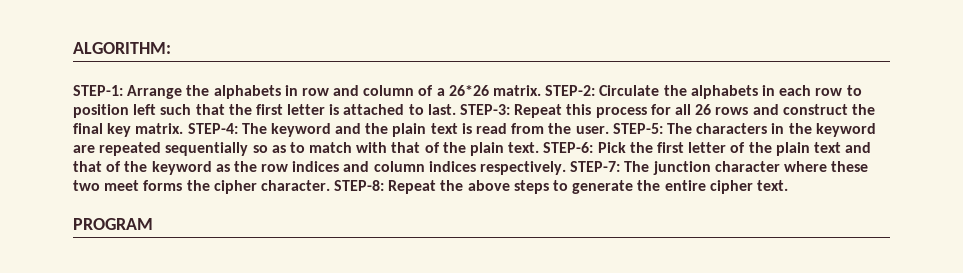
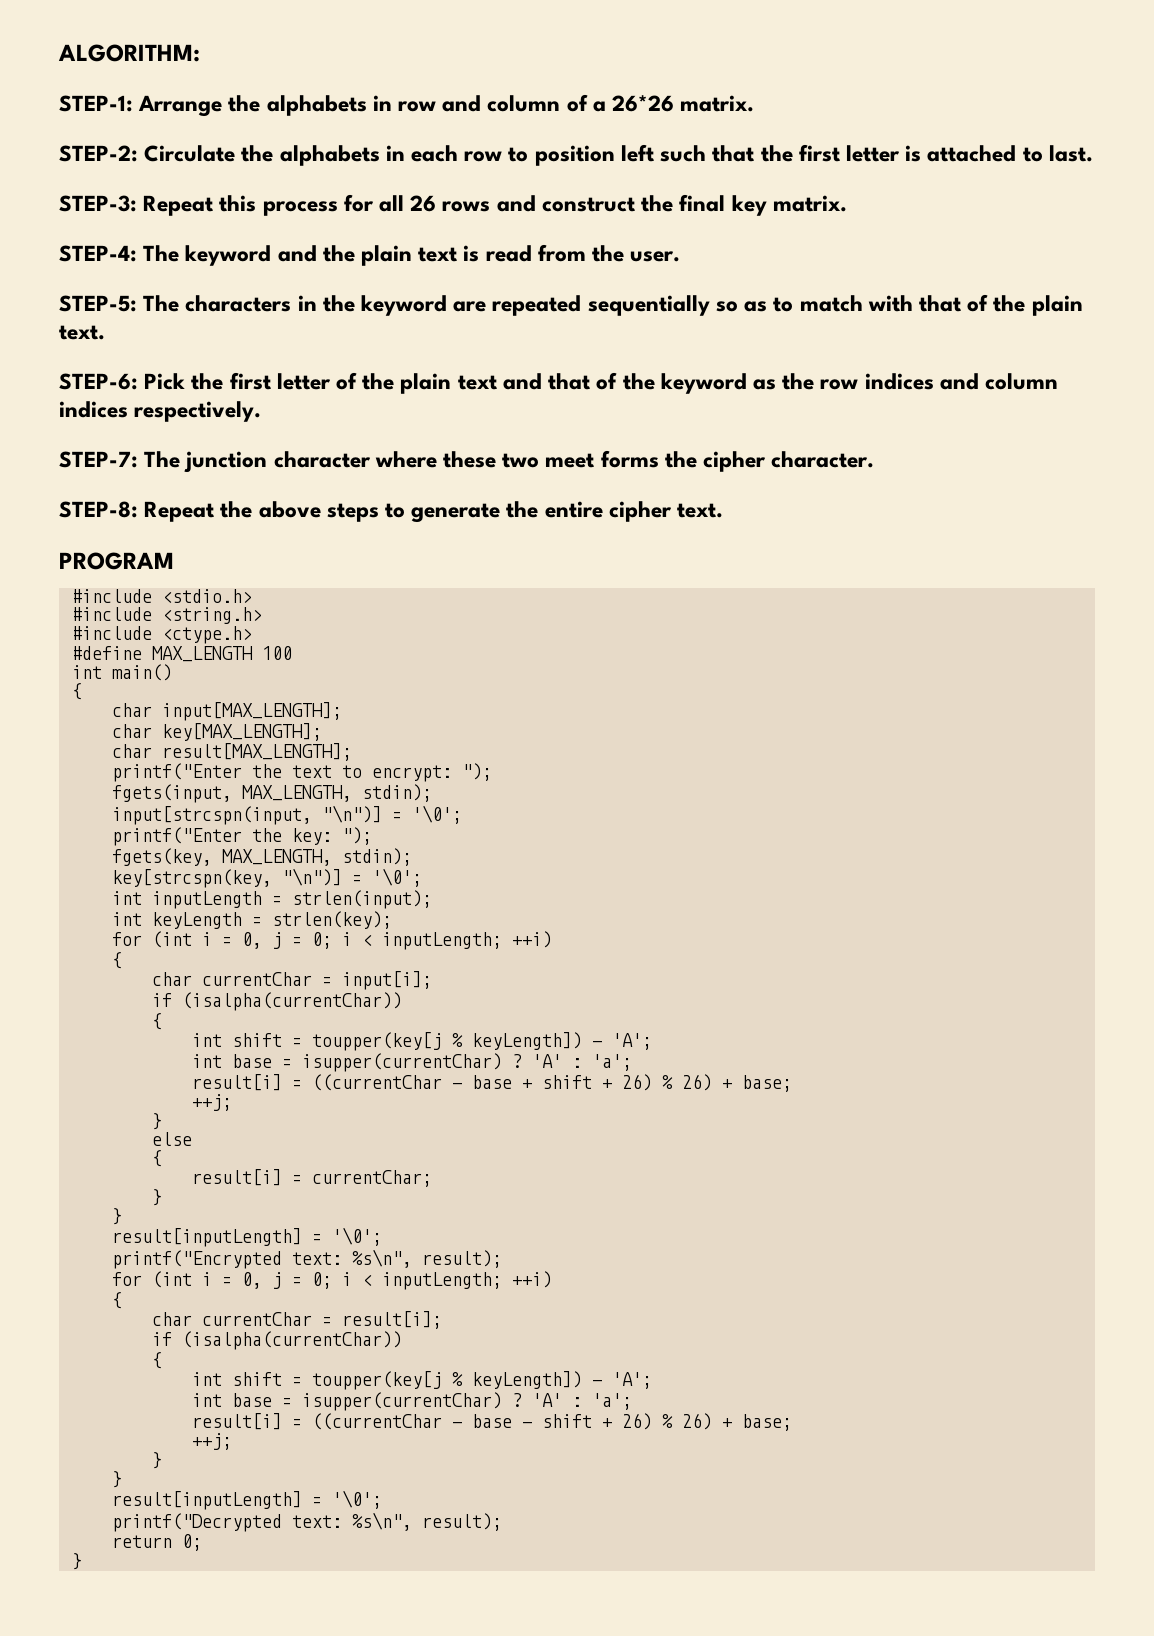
(542, 90) none -> (755, 103) //
(456, 109) none -> (1093, 153) //
(184, 128) none -> (847, 203) //
(609, 130) none -> (681, 256) //
(540, 147) none -> (105, 332) //
(567, 168) none -> (262, 411) //
(330, 185) none -> (875, 459) //
(153, 224) none -> [71,589,252,603] [71,607,262,624] [71,626,252,644] [71,646,292,662] [71,664,172,681] [71,683,82,700] [111,702,342,721] [111,723,322,741] [111,743,352,761] [111,763,492,782] [111,784,432,803] [111,805,462,825] [111,827,372,846] [111,848,412,866] [111,868,422,888] [111,890,432,909] [111,911,392,929] [111,931,552,950] [111,952,122,969] [151,971,432,990] [151,992,402,1011] [151,1013,162,1030] [191,1032,652,1051] [191,1053,632,1072] [191,1074,792,1092] [191,1094,232,1111] [151,1113,162,1130] [151,1132,192,1146] [151,1150,162,1167] [191,1169,432,1187] [151,1189,162,1206] [111,1208,122,1225] [111,1227,382,1247] [111,1249,502,1269] [111,1271,552,1290] [111,1292,122,1309] [151,1311,442,1329] [151,1331,402,1350] [151,1352,162,1369] [191,1371,652,1390] [191,1392,632,1411] [191,1413,792,1431] [191,1433,232,1450] [151,1452,162,1469] [111,1471,122,1488] [111,1490,382,1510] [111,1512,502,1532] [111,1534,202,1551] [71,1553,82,1570] // #include <stdio.h> // #include <string.h> // #include <ctype.h> // #define MAX_LENGTH 100 // int main() // { // char input[MAX_LENGTH]; // char key[MAX_LENGTH]; // char result[MAX_LENGTH]; // printf("Enter the text to encrypt: "); // fgets(input, MAX_LENGTH, stdin); // input[strcspn(input, "\n")] = '\0'; // printf("Enter the key: "); // fgets(key, MAX_LENGTH, stdin); // key[strcspn(key, "\n")] = '\0'; // int inputLength = strlen(input); // int keyLength = strlen(key); // for (int i = 0, j = 0; i < inputLength; ++i) // { // char currentChar = input[i]; // if (isalpha(currentChar)) // { // int shift = toupper(key[j % keyLength]) - 'A'; // int base = isupper(currentChar) ? 'A' : 'a'; // result[i] = ((currentChar - base + shift + 26) % 26) + base; // ++j; // } // else // { // result[i] = currentChar; // } // } // result[inputLength] = '\0'; // printf("Encrypted text: %s\n", result); // for (int i = 0, j = 0; i < inputLength; ++i) // { // char currentChar = result[i]; // if (isalpha(currentChar)) // { // int shift = toupper(key[j % keyLength]) - 'A'; // int base = isupper(currentChar) ? 'A' : 'a'; // result[i] = ((currentChar - base - shift + 26) % 26) + base; // ++j; // } // } // result[inputLength] = '\0'; // printf("Decrypted text: %s\n", result); // return 0; // }

